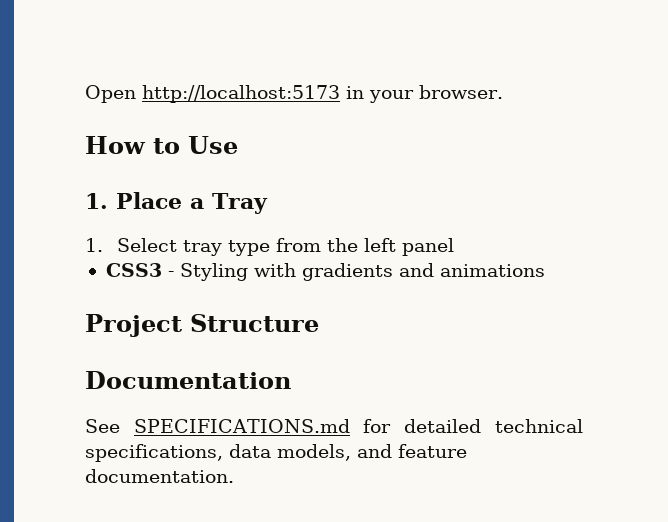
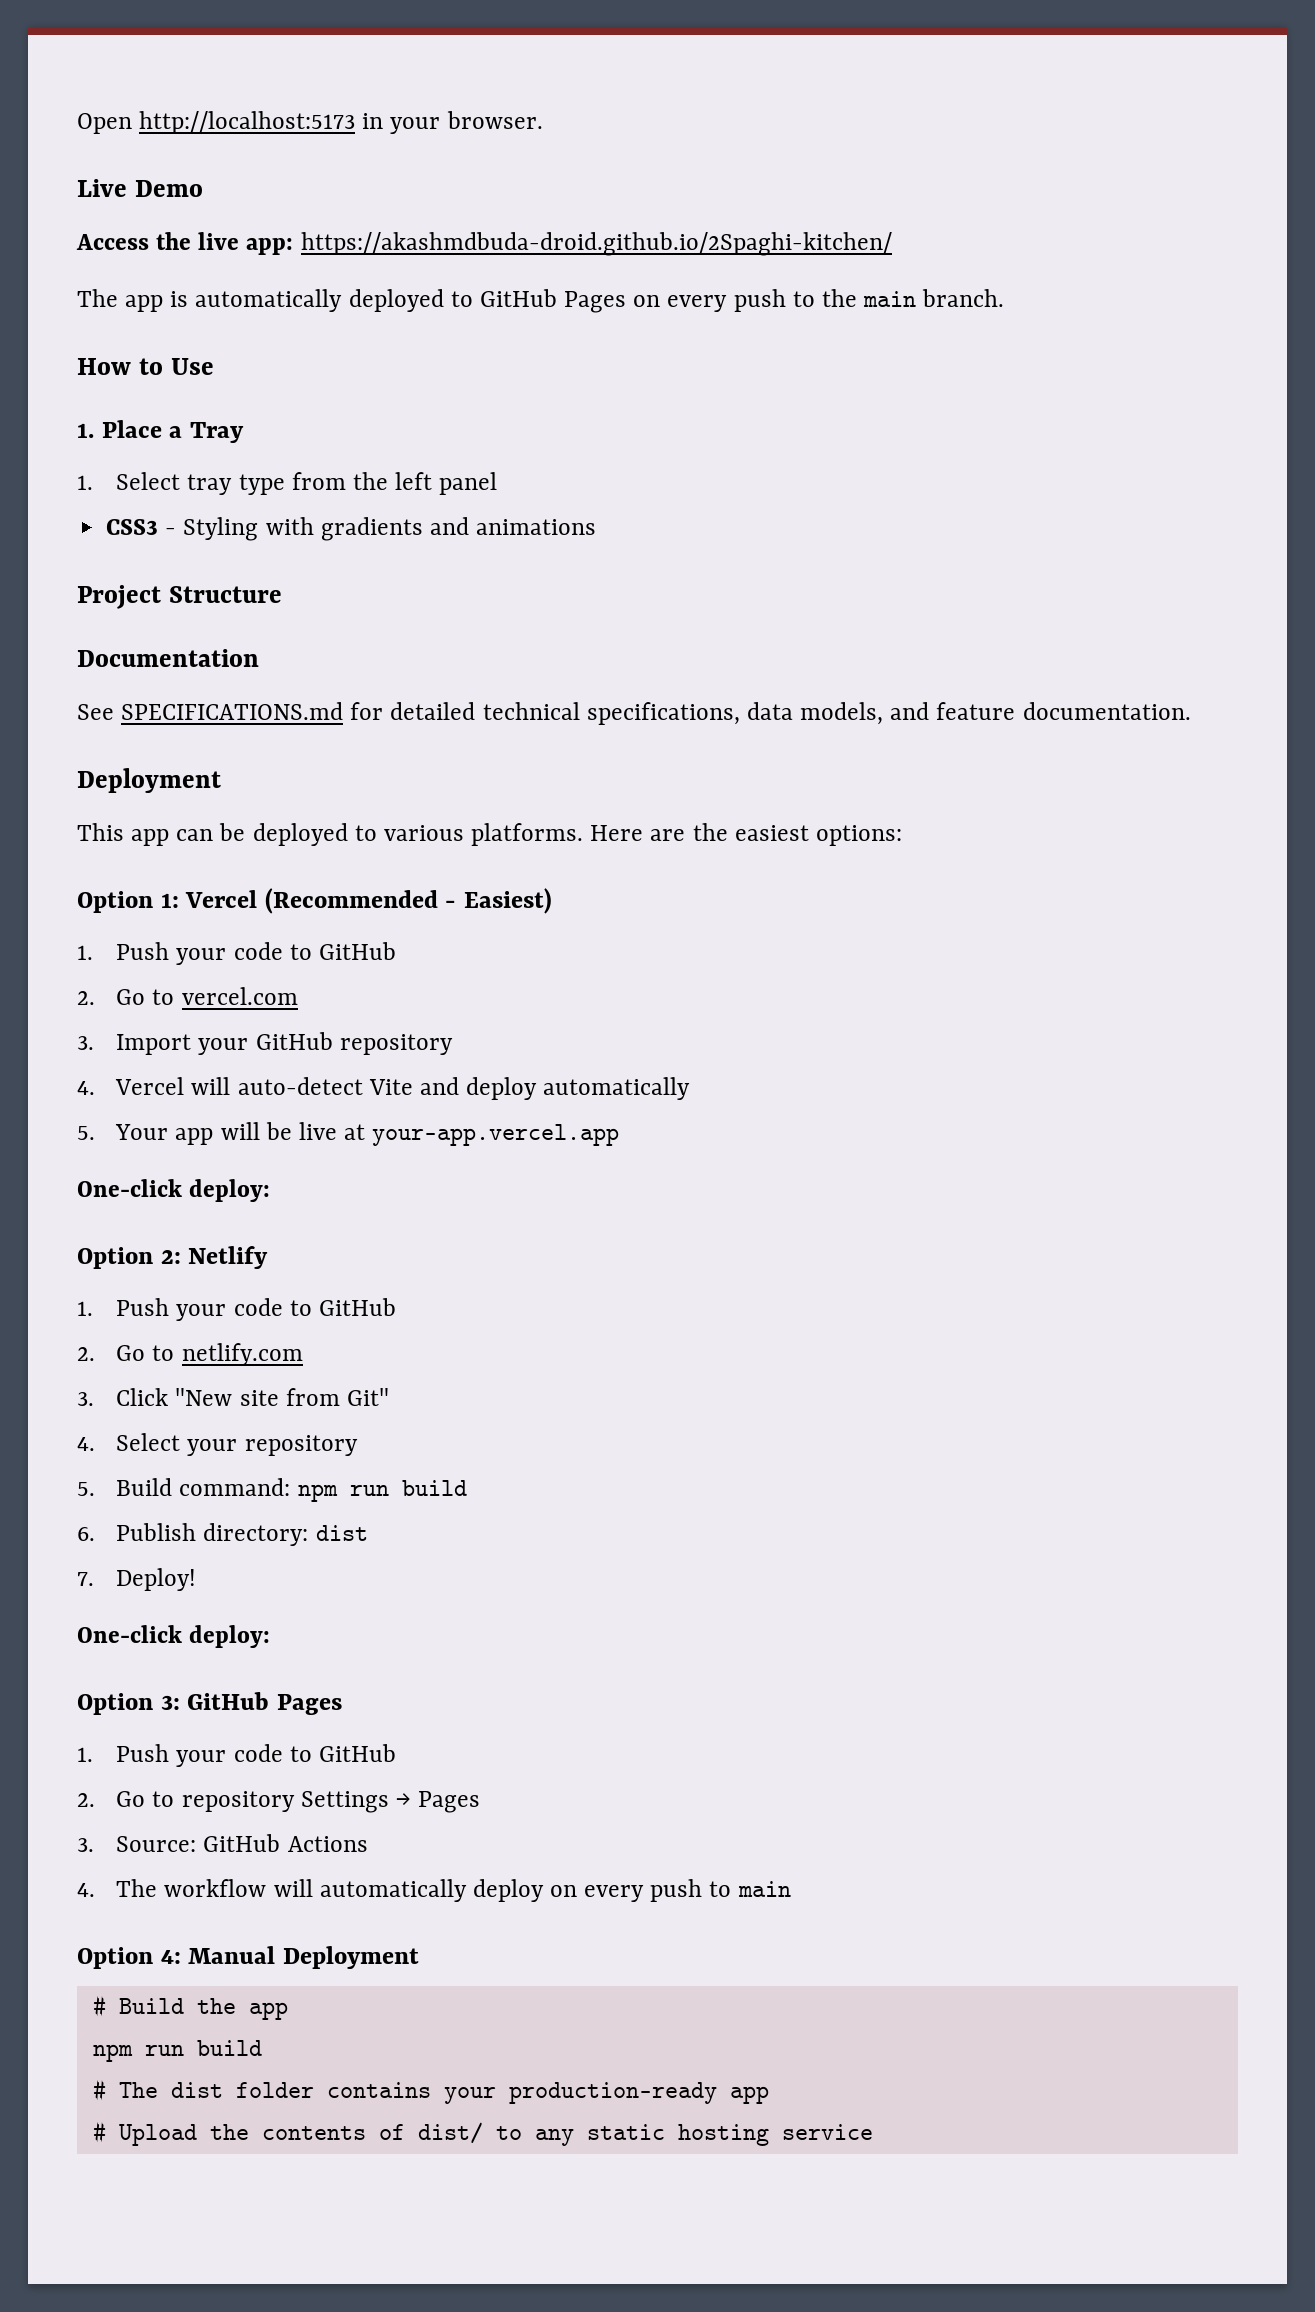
(503, 92) none -> [77,179,203,197] [76,232,892,256] [77,289,1005,313] // Live Demo // Access the live app: https://akashmdbuda-droid.github.io/2Spaghi-kitchen/ // The app is automatically deployed to GitHub Pages on every push to the main branch.
(234, 476) none -> [77,768,221,793] [77,823,902,846] [77,888,552,914] [77,942,396,965] [77,987,298,1005] [77,1032,453,1055] [77,1077,691,1100] [77,1122,620,1146] [77,1179,271,1202] [77,1246,269,1269] [77,1298,396,1321] [77,1343,303,1366] [77,1388,389,1406] [77,1433,358,1456] [77,1478,467,1502] [77,1523,368,1546] [77,1568,197,1591] [77,1625,271,1648] [77,1692,342,1715] [77,1744,396,1767] [77,1791,480,1813] [77,1834,368,1852] [77,1879,791,1902] [77,1946,419,1969] [92,1995,288,2020] [92,2040,262,2062] [92,2079,769,2104] [92,2121,873,2146] // Deployment // This app can be deployed to various platforms. Here are the easiest options: // Option 1: Vercel (Recommended - Easiest) // 1. Push your code to GitHub // 2. Go to vercel.com // 3. Import your GitHub repository // 4. Vercel will auto-detect Vite and deploy automatically // 5. Your app will be live at your-app.vercel.app // One-click deploy: // Option 2: Netlify // 1. Push your code to GitHub // 2. Go to netlify.com // 3. Click "New site from Git" // 4. Select your repository // 5. Build command: npm run build // 6. Publish directory: dist // 7. Deploy! // One-click deploy: // Option 3: GitHub Pages // 1. Push your code to GitHub // 2. Go to repository Settings → Pages // 3. Source: GitHub Actions // 4. The workflow will automatically deploy on every push to main // Option 4: Manual Deployment // # Build the app // npm run build // # The dist folder contains your production-ready app // # Upload the contents of dist/ to any static hosting service

